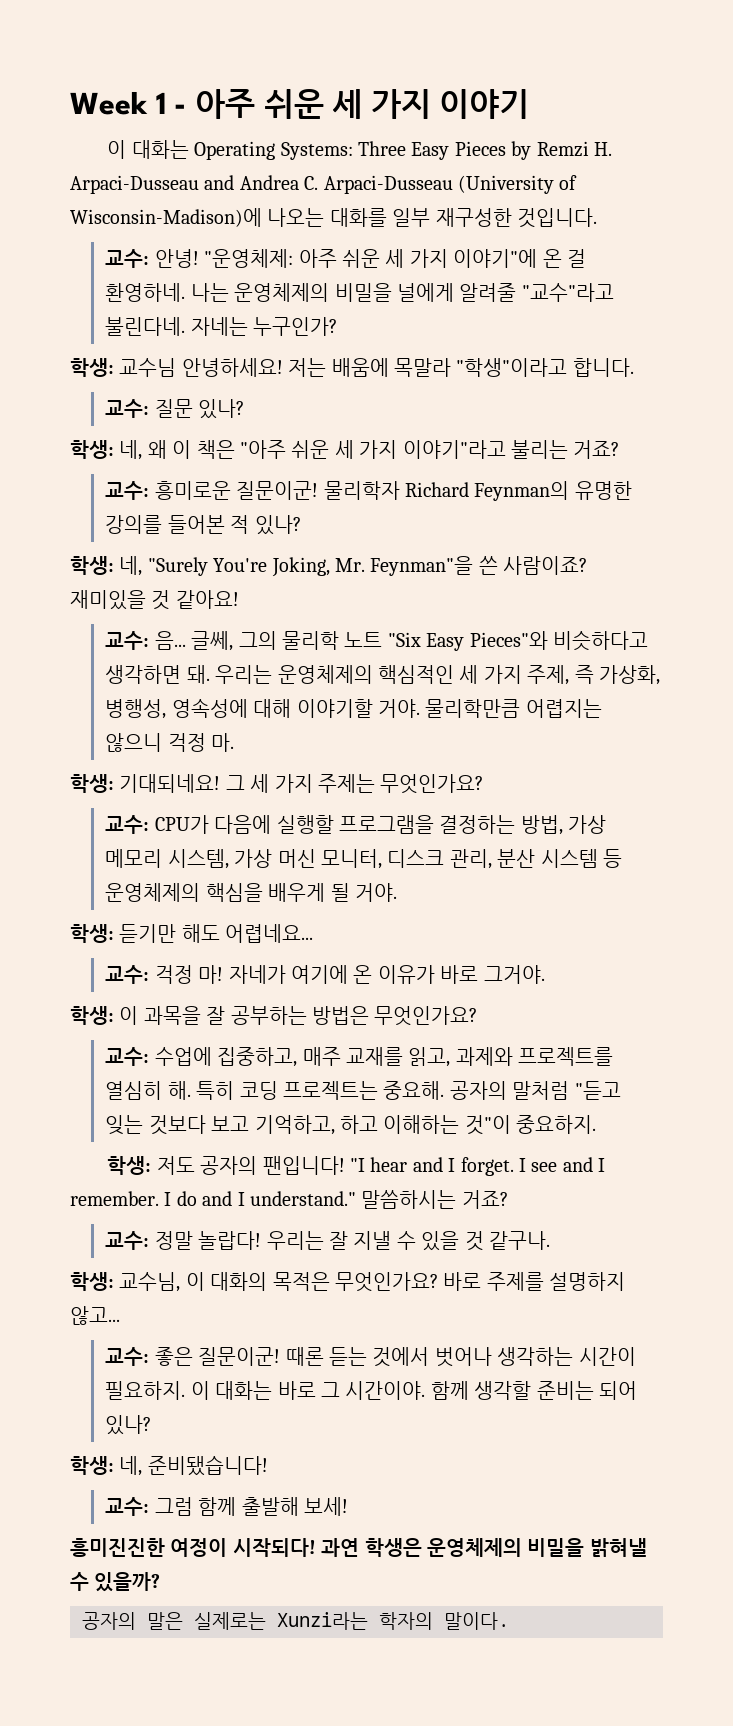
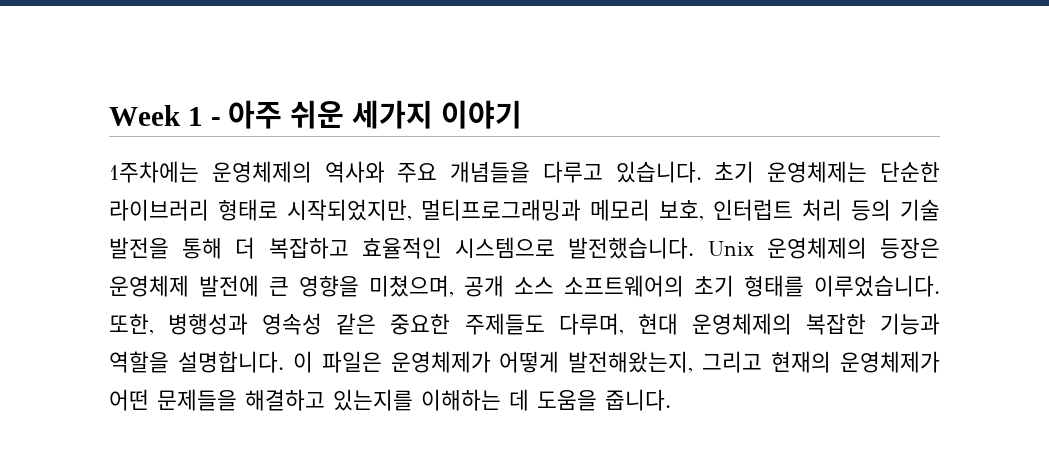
[332,89,431,119] 세 가지 -> [352,100,434,129] 세가지
[107,140,613,160] [70,175,578,194] [70,208,597,228] [105,249,586,268] [105,283,614,302] [105,317,338,336] [70,358,634,377] [105,399,245,419] [70,440,620,460] [105,481,632,501] [105,515,301,535] [70,556,588,577] [70,590,239,610] [105,630,648,651] [105,665,660,685] [105,698,602,719] [105,733,235,752] [70,774,484,794] [105,815,607,835] [105,849,622,869] [105,883,397,902] [70,924,314,943] [105,965,545,984] [70,1006,478,1026] [105,1047,614,1067] [105,1081,621,1100] [105,1115,597,1135] [107,1156,606,1176] [70,1190,508,1209] [105,1231,550,1251] [70,1272,626,1292] [70,1306,120,1325] [105,1347,636,1367] [105,1381,637,1400] [105,1415,152,1435] [70,1455,268,1476] [105,1497,348,1516] [70,1538,647,1558] [70,1572,161,1592] [82,1612,509,1630] 이 대화는 Operating Systems: Three Easy Pieces by Remzi H. Arpaci-Dusseau and Andrea C. Arpaci-Dusseau (University of Wisconsin-Madison)에 나오는 대화를 일부 재구성한 것입니다. // 교수: 안녕! "운영체제: 아주 쉬운 세 가지 이야기"에 온 걸 환영하네. 나는 운영체제의 비밀을 널에게 알려줄 "교수"라고 불린다네. 자네는 누구인가? // 학생: 교수님 안녕하세요! 저는 배움에 목말라 "학생"이라고 합니다. // 교수: 질문 있나? // 학생: 네, 왜 이 책은 "아주 쉬운 세 가지 이야기"라고 불리는 거죠? // 교수: 흥미로운 질문이군! 물리학자 Richard Feynman의 유명한 강의를 들어본 적 있나? // 학생: 네, "Surely You're Joking, Mr. Feynman"을 쓴 사람이죠? 재미있을 것 같아요! // 교수: 음... 글쎄, 그의 물리학 노트 "Six Easy Pieces"와 비슷하다고 생각하면 돼. 우리는 운영체제의 핵심적인 세 가지 주제, 즉 가상화, 병행성, 영속성에 대해 이야기할 거야. 물리학만큼 어렵지는 않으니 걱정 마. // 학생: 기대되네요! 그 세 가지 주제는 무엇인가요? // 교수: CPU가 다음에 실행할 프로그램을 결정하는 방법, 가상 메모리 시스템, 가상 머신 모니터, 디스크 관리, 분산 시스템 등 운영체제의 핵심을 배우게 될 거야. // 학생: 듣기만 해도 어렵네요... // 교수: 걱정 마! 자네가 여기에 온 이유가 바로 그거야. // 학생: 이 과목을 잘 공부하는 방법은 무엇인가요? // 교수: 수업에 집중하고, 매주 교재를 읽고, 과제와 프로젝트를 열심히 해. 특히 코딩 프로젝트는 중요해. 공자의 말처럼 "듣고 잊는 것보다 보고 기억하고, 하고 이해하는 것"이 중요하지. // 학생: 저도 공자의 팬입니다! "I hear and I forget. I see and I remember. I do and I understand." 말씀하시는 거죠? // 교수: 정말 놀랍다! 우리는 잘 지낼 수 있을 것 같구나. // 학생: 교수님, 이 대화의 목적은 무엇인가요? 바로 주제를 설명하지 않고... // 교수: 좋은 질문이군! 때론 듣는 것에서 벗어나 생각하는 시간이 필요하지. 이 대화는 바로 그 시간이야. 함께 생각할 준비는 되어 있나? // 학생: 네, 준비됐습니다! // 교수: 그럼 함께 출발해 보세! // 흥미진진한 여정이 시작되다! 과연 학생은 운영체제의 비밀을 밝혀낼 수 있을까? // 공자의 말은 실제로는 Xunzi라는 학자의 말이다. -> [109,161,941,183] [109,199,940,221] [109,237,940,259] [109,275,940,297] [109,313,941,335] [109,351,941,373] [109,389,671,411] 1주차에는 운영체제의 역사와 주요 개념들을 다루고 있습니다. 초기 운영체제는 단순한 라이브러리 형태로 시작되었지만, 멀티프로그래밍과 메모리 보호, 인터럽트 처리 등의 기술 발전을 통해 더 복잡하고 효율적인 시스템으로 발전했습니다. Unix 운영체제의 등장은 운영체제 발전에 큰 영향을 미쳤으며, 공개 소스 소프트웨어의 초기 형태를 이루었습니다. 또한, 병행성과 영속성 같은 중요한 주제들도 다루며, 현대 운영체제의 복잡한 기능과 역할을 설명합니다. 이 파일은 운영체제가 어떻게 발전해왔는지, 그리고 현재의 운영체제가 어떤 문제들을 해결하고 있는지를 이해하는 데 도움을 줍니다.

